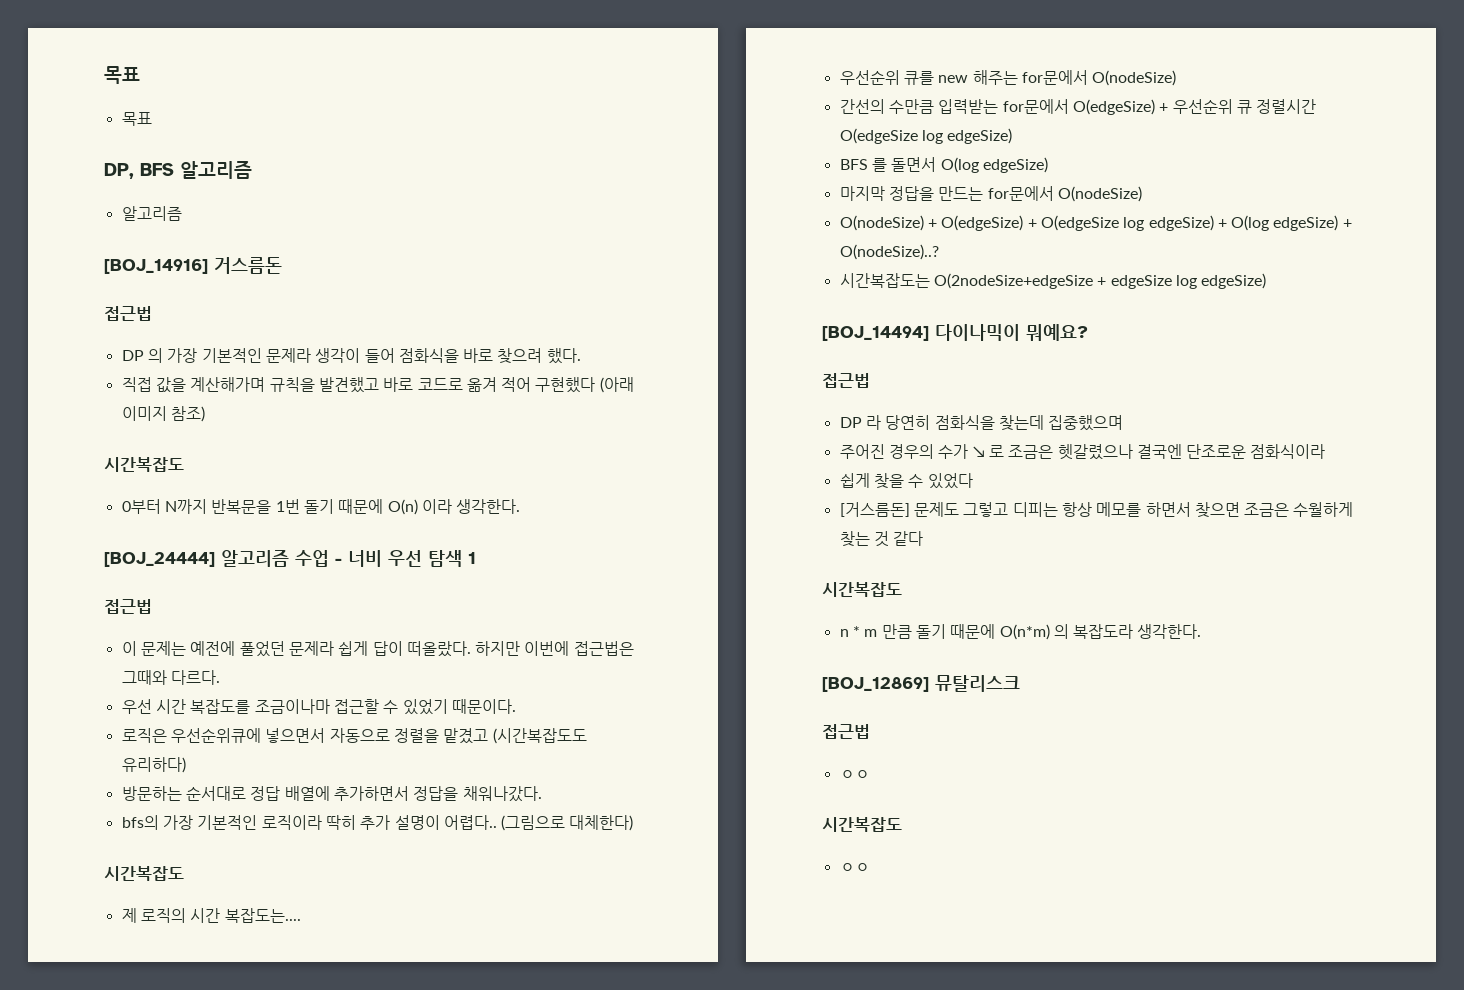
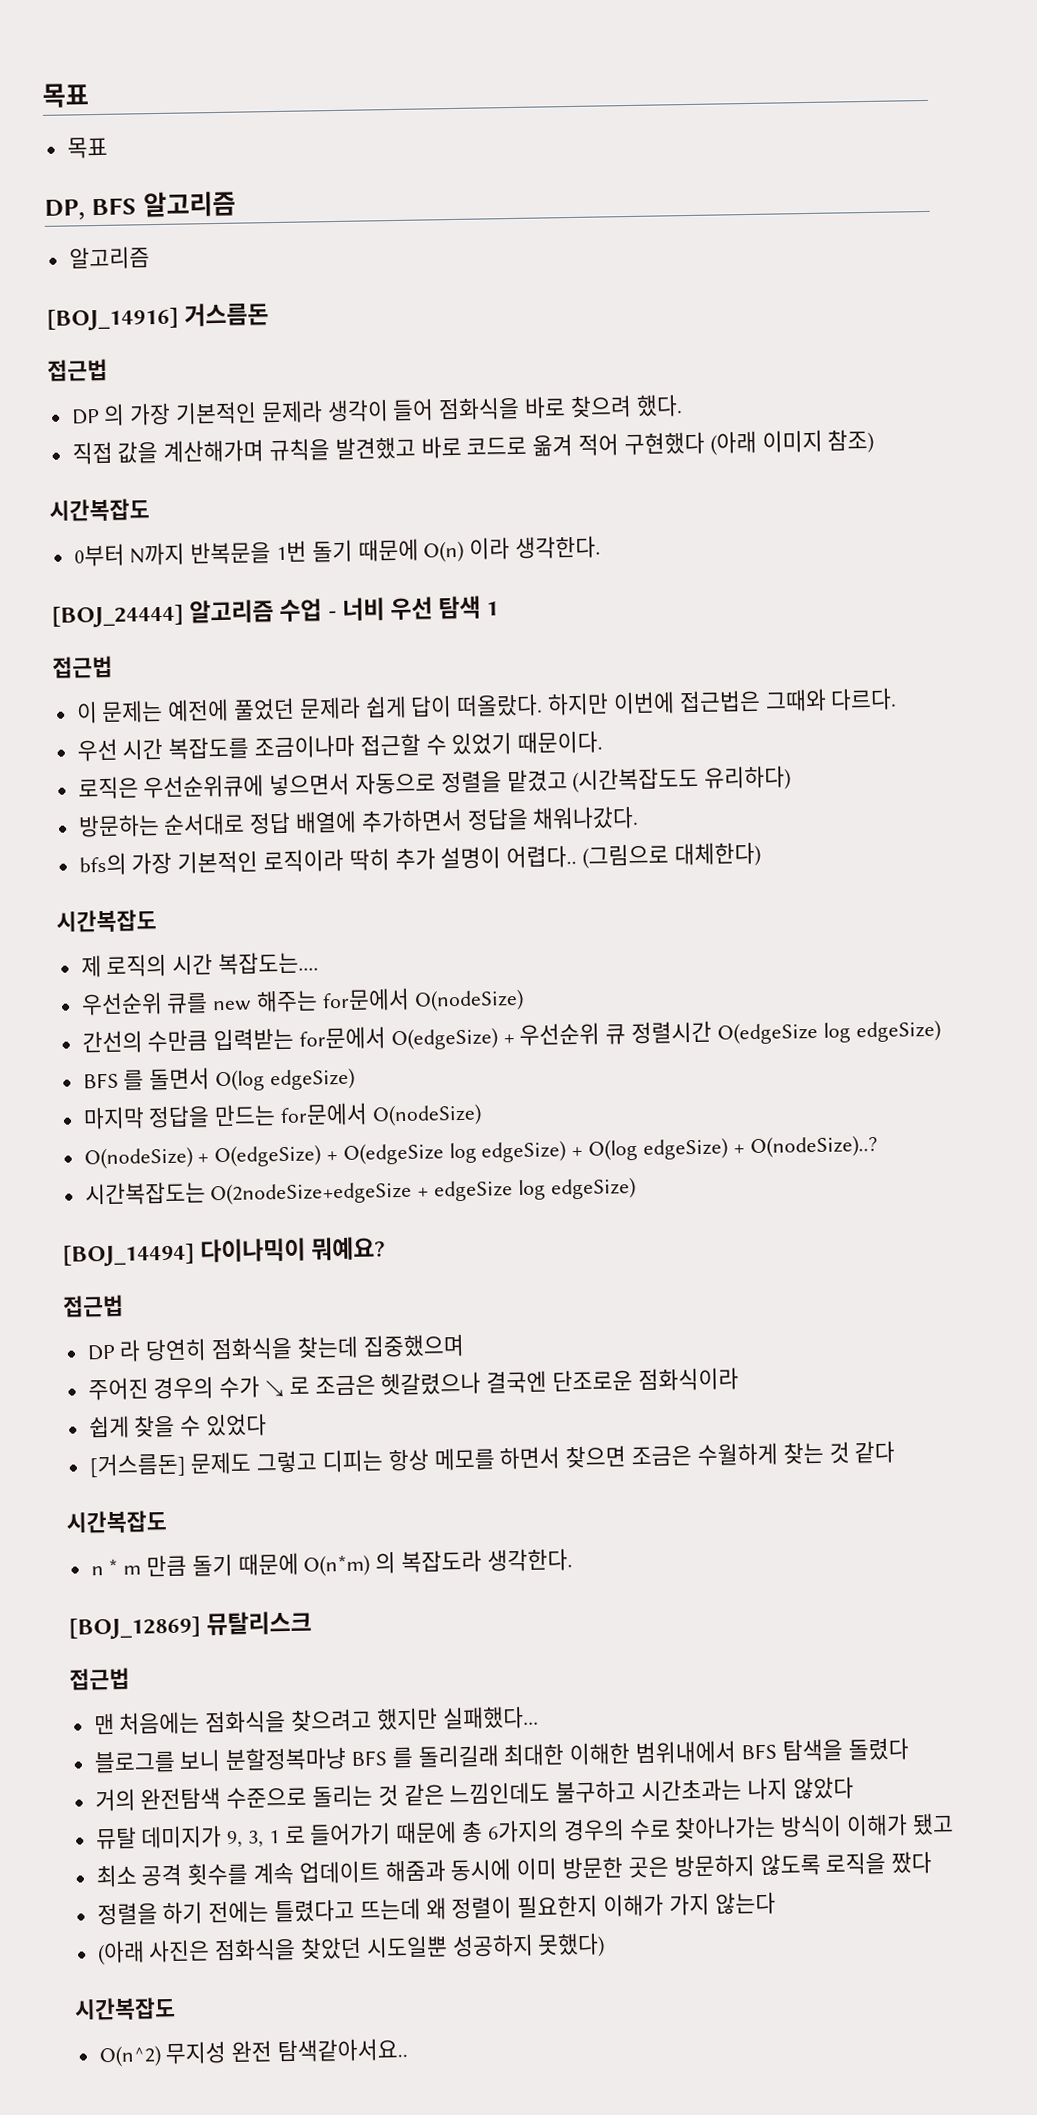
[839,770,870,779] [822,817,902,832] [839,863,870,872] ㅇㅇ // 시간복잡도 // ㅇㅇ -> [93,1705,539,1735] [93,1737,909,1774] [94,1776,854,1812] [94,1812,954,1850] [95,1851,933,1888] [96,1891,776,1926] [96,1932,606,1966] [74,1996,176,2021] [98,2038,409,2068] 맨 처음에는 점화식을 찾으려고 했지만 실패했다... // 블로그를 보니 분할정복마냥 BFS 를 돌리길래 최대한 이해한 범위내에서 BFS 탐색을 돌렸다 // 거의 완전탐색 수준으로 돌리는 것 같은 느낌인데도 불구하고 시간초과는 나지 않았다 // 뮤탈 데미지가 9, 3, 1 로 들어가기 때문에 총 6가지의 경우의 수로 찾아나가는 방식이 이해가 됐고 // 최소 공격 횟수를 계속 업데이트 해줌과 동시에 이미 방문한 곳은 방문하지 않도록 로직을 짰다 // 정렬을 하기 전에는 틀렸다고 뜨는데 왜 정렬이 필요한지 이해가 가지 않는다 // (아래 사진은 점화식을 찾았던 시도일뿐 성공하지 못했다) // 시간복잡도 // O(n^2) 무지성 완전 탐색같아서요..

